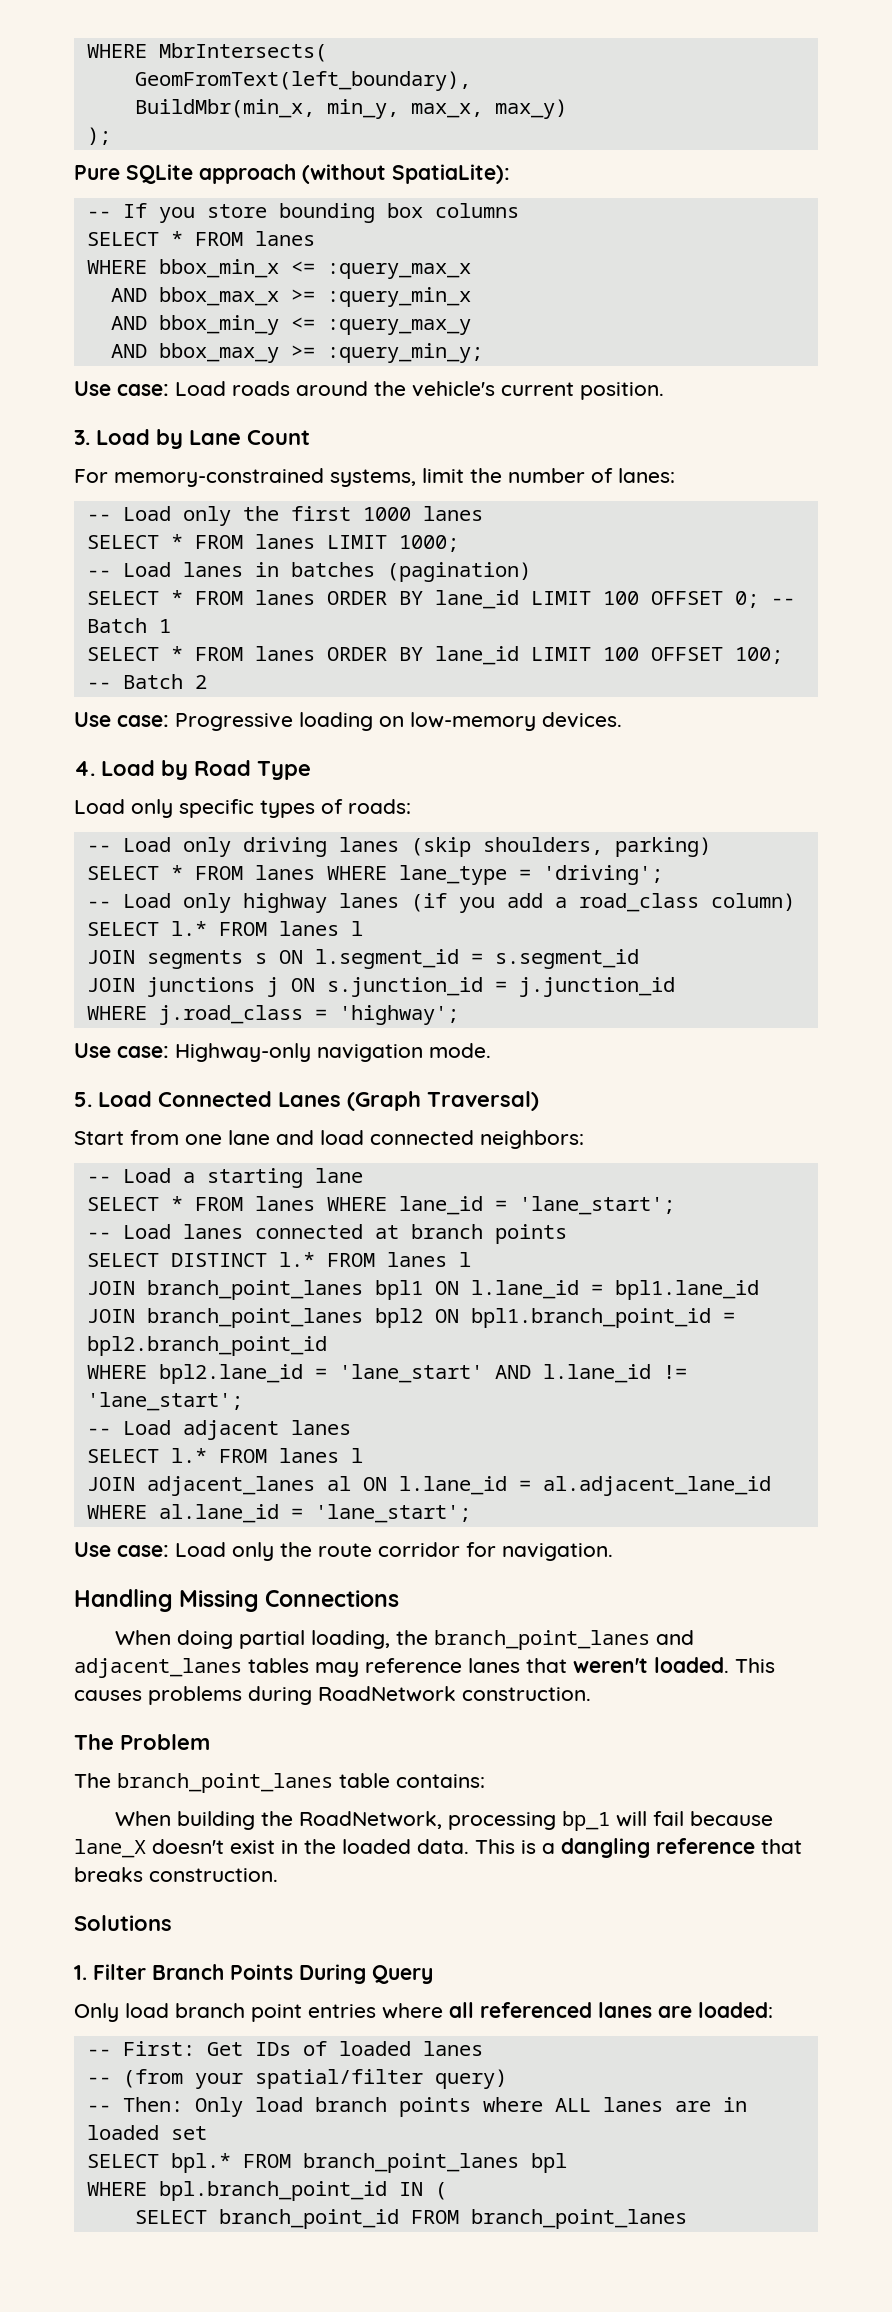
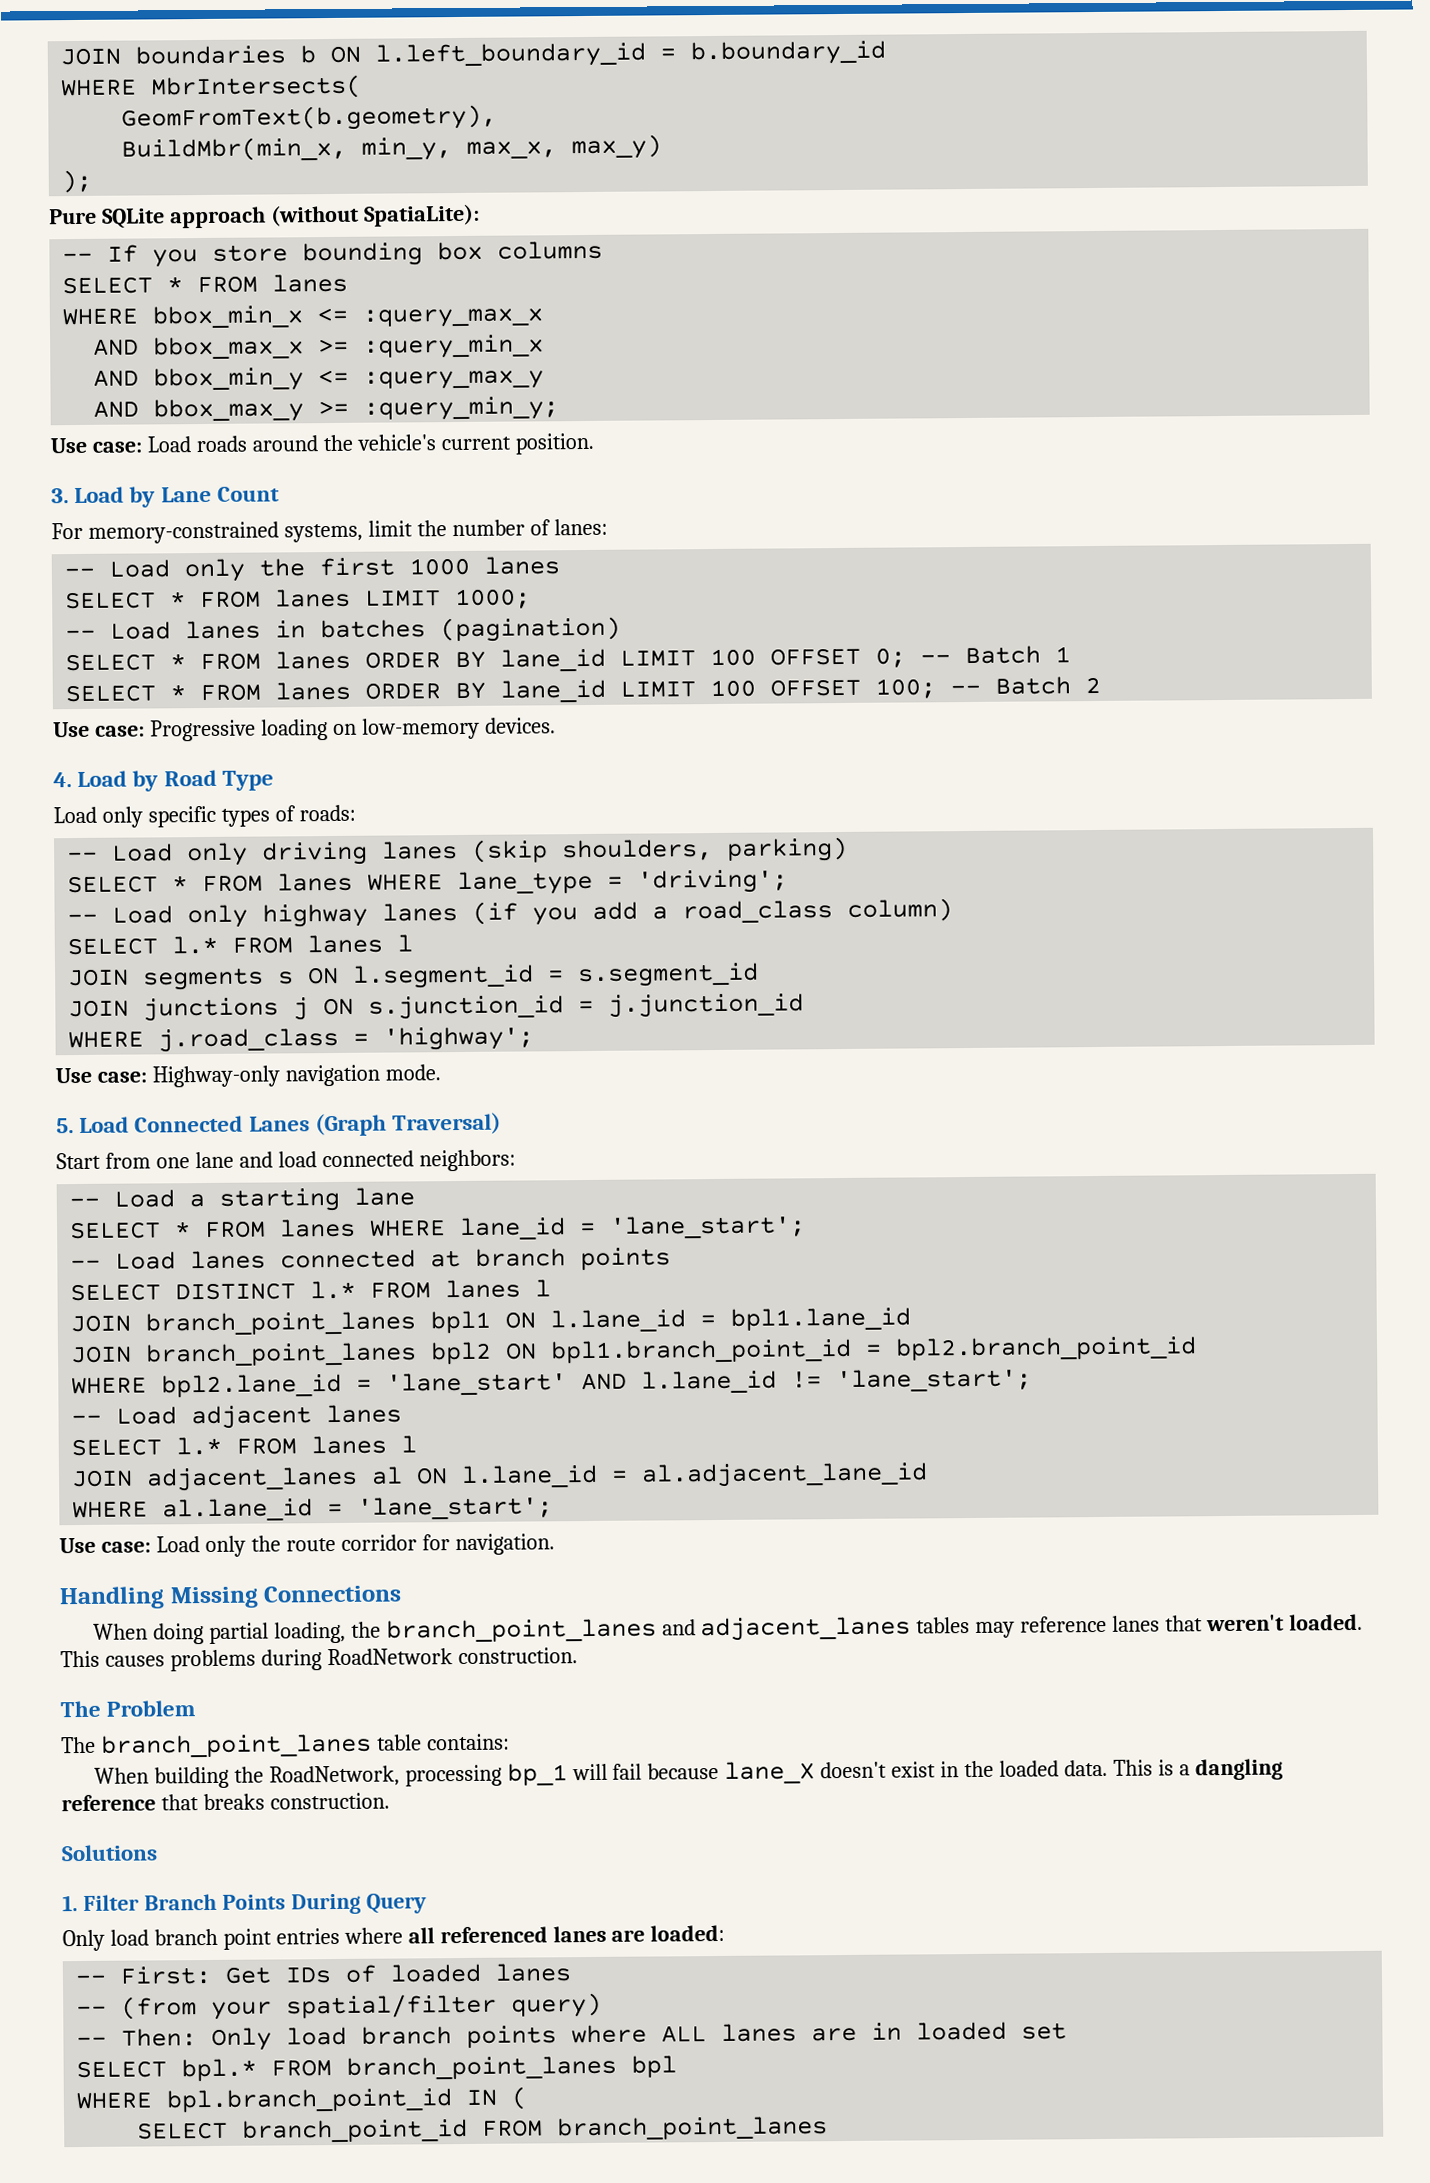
(86, 51) none -> [60,40,887,68] JOIN boundaries b ON l.left_boundary_id = b.boundary_id //
[134,71,471,91] GeomFromText(left_boundary), -> [121,104,498,132] GeomFromText(b.geometry),

